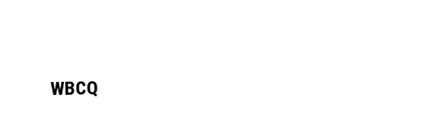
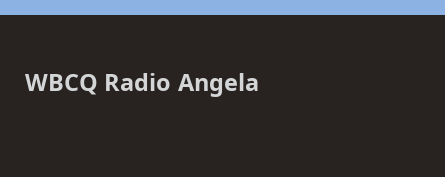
(99, 90) none -> [104,73,259,97] Radio Angela

